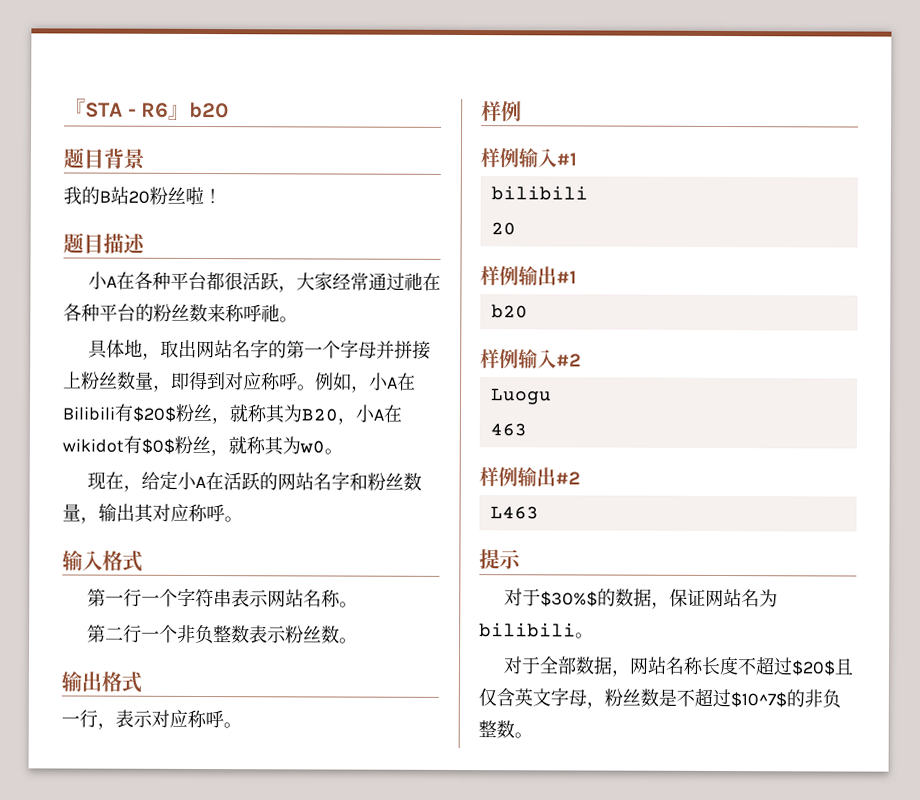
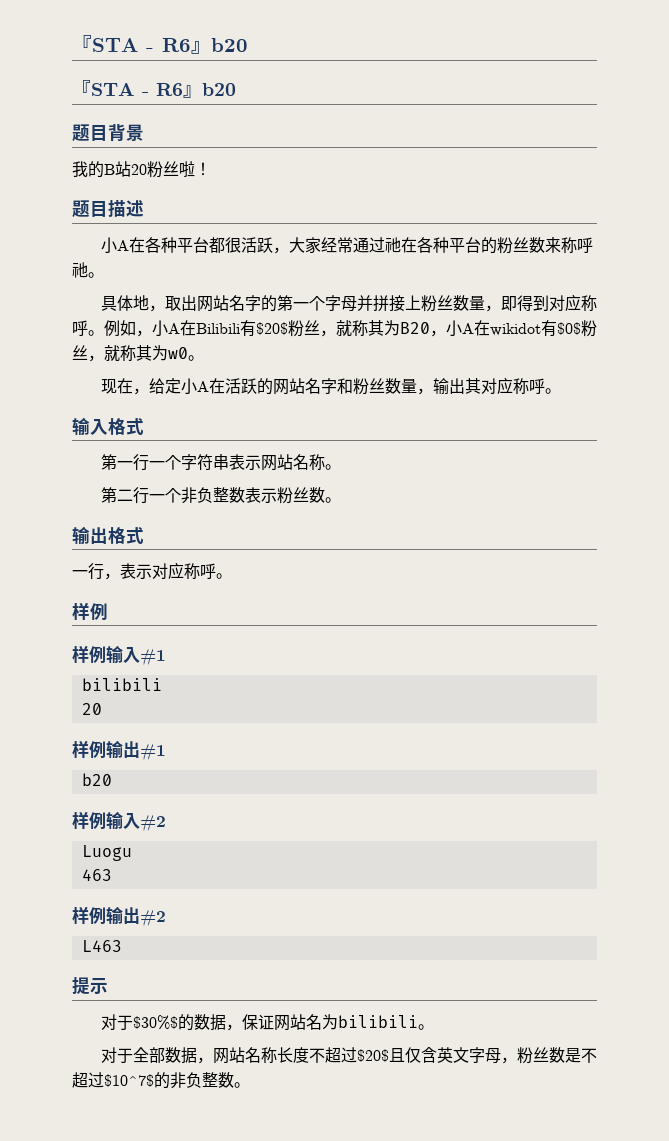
[64,98,230,120] 『STA - R6』b20 -> [72,35,248,54] [72,80,236,98] 『STA - R6』b20 // 『STA - R6』b20

